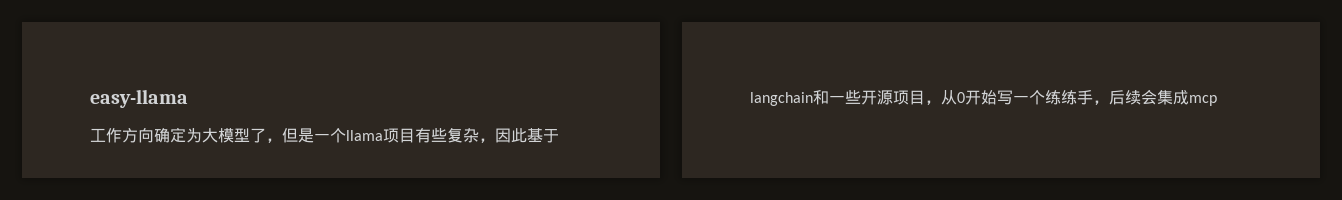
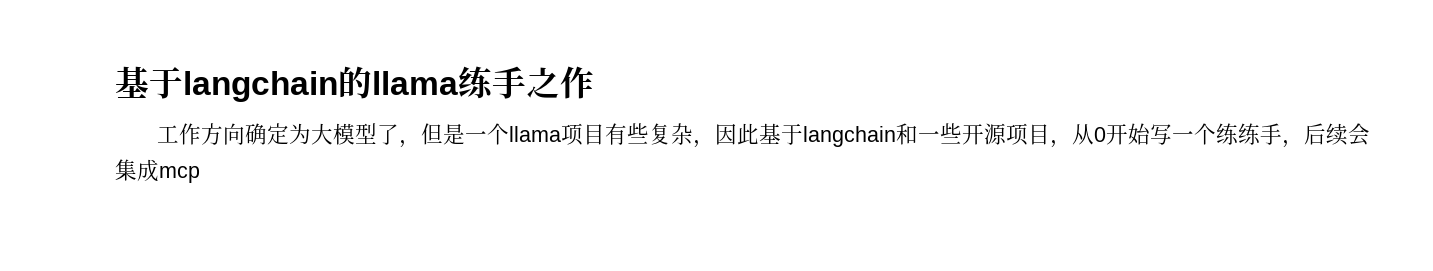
[90,89,188,108] easy-llama -> [115,66,594,102] 基于langchain的llama练手之作

